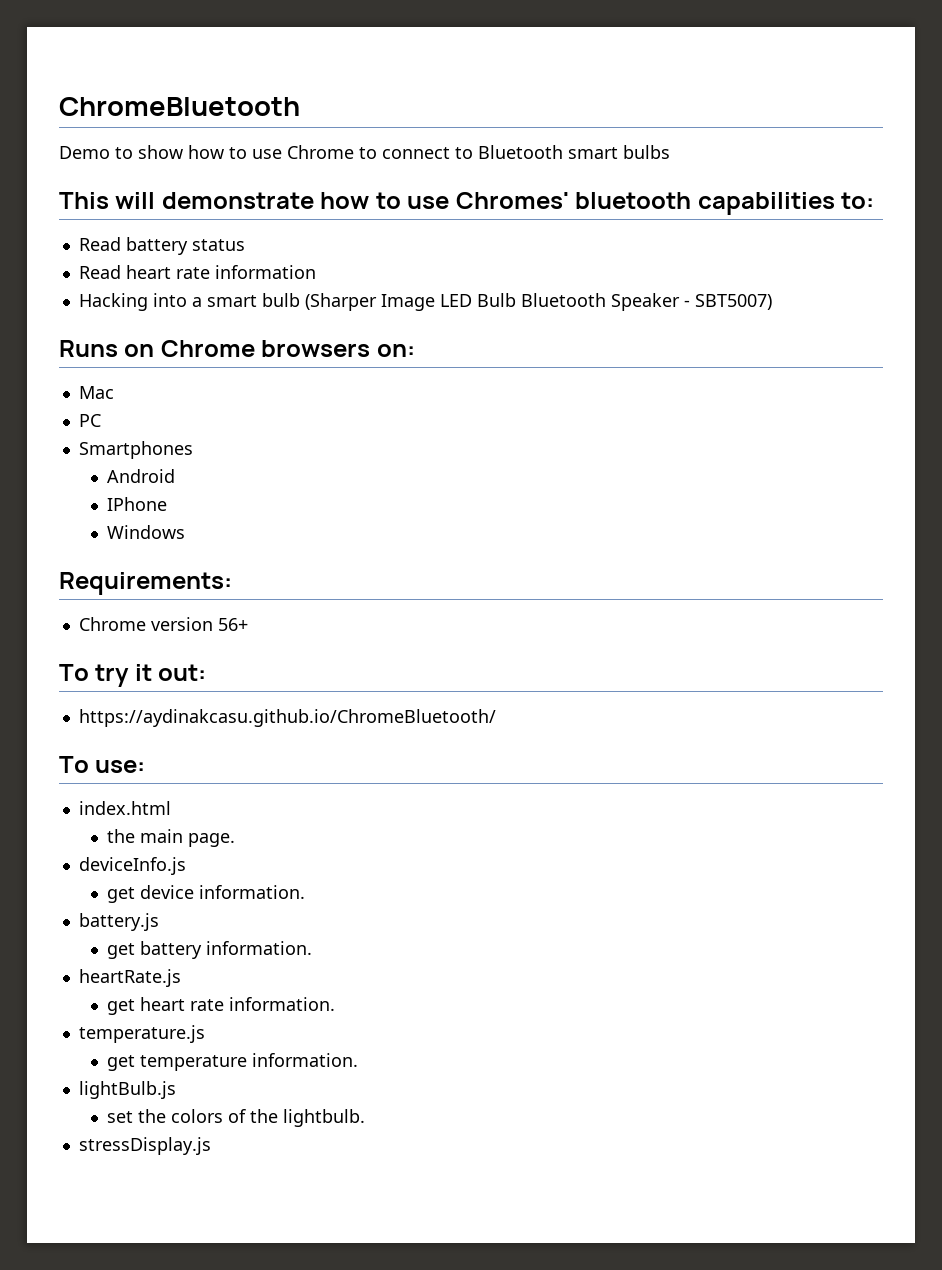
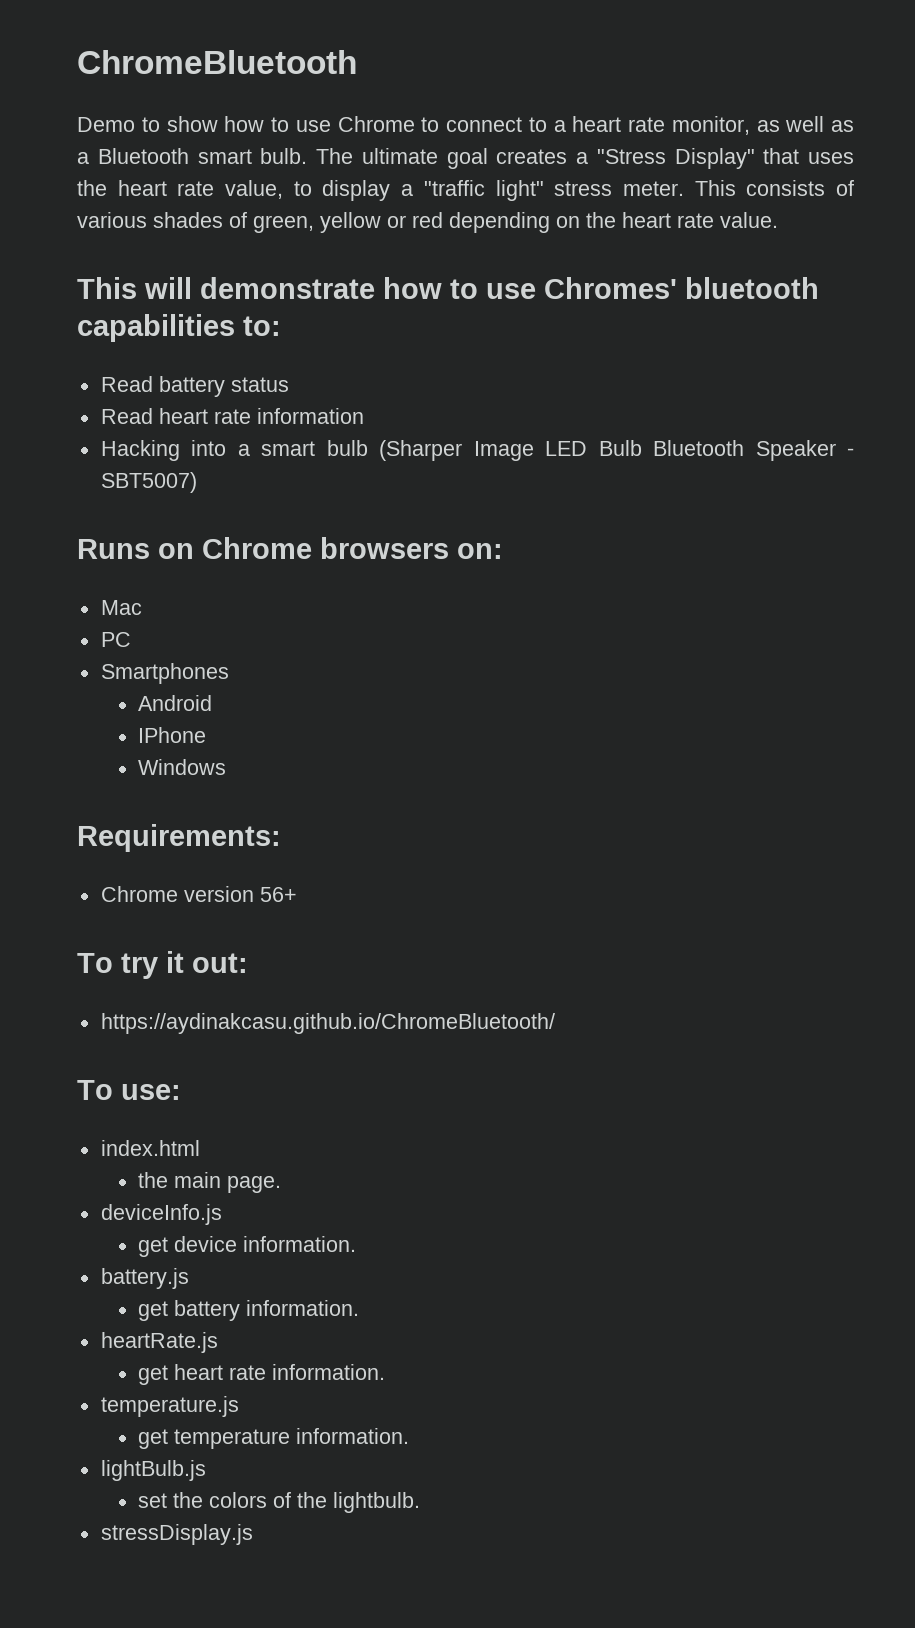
[478,145,670,159] Bluetooth smart bulbs -> [553,116,854,135] [77,148,854,169] [77,180,855,201] [77,212,778,233] a heart rate monitor, as well as a Bluetooth smart bulb. The ultimate goal creates a "Stress Display" that uses the heart rate value, to display a "traffic light" stress meter. This consists of various shades of green, yellow or red depending on the heart rate value.

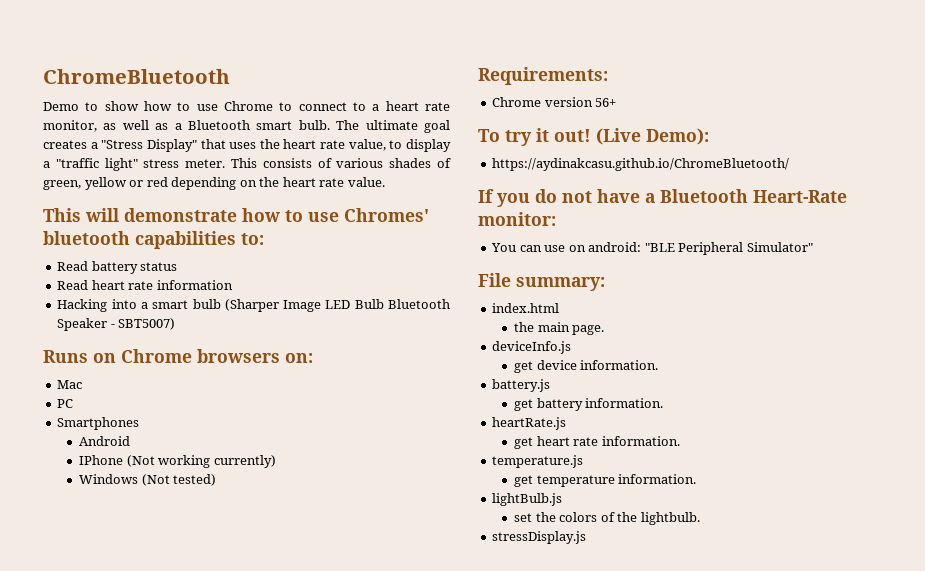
(207, 735) none -> [126,455,276,468] (Not working currently)
(227, 767) none -> [141,474,217,486] (Not tested)
[192,953,248,973] [100,1013,555,1034] [77,1080,181,1100] out: // https://aydinakcasu.github.io/ChromeBluetooth/ // To use: -> [554,128,709,145] [492,158,790,171] [478,189,847,207] [478,212,556,226] [491,242,813,255] [478,273,605,291] out! (Live Demo): // https://aydinakcasu.github.io/ChromeBluetooth/ // If you do not have a Bluetooth Heart-Rate monitor: // You can use on android: "BLE Peripheral Simulator" // File summary:

